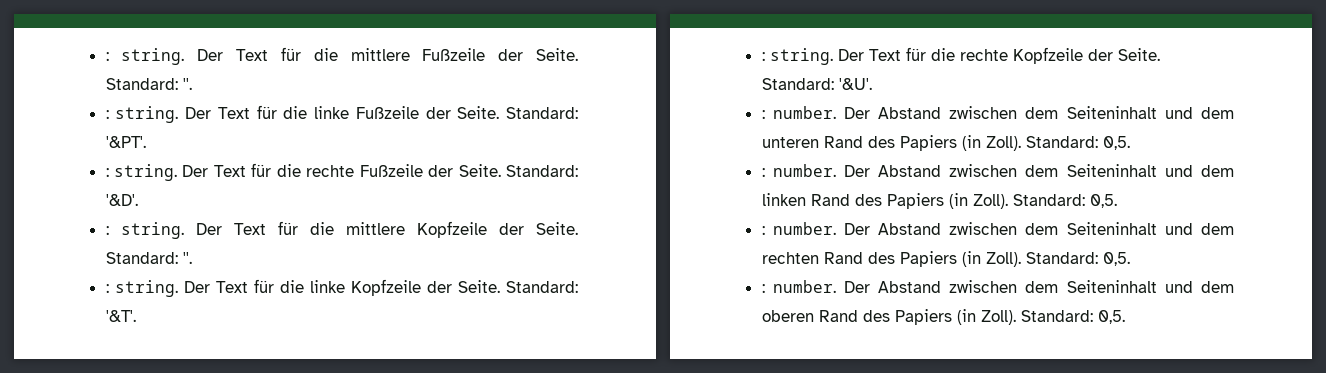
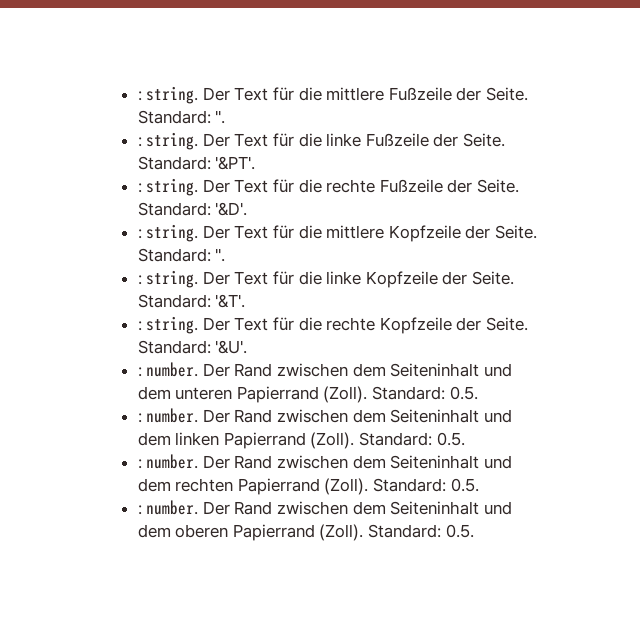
[878,107,942,119] Abstand -> [234,363,273,377] Rand
[823,135,1130,151] [761,164,942,177] Rand des Papiers (in Zoll). Standard: 0,5. // : number. Der Abstand -> [236,386,478,403] [137,408,273,423] Papierrand (Zoll). Standard: 0.5. // : number. Der Rand
[810,193,1117,209] [761,222,942,235] Rand des Papiers (in Zoll). Standard: 0,5. // : number. Der Abstand -> [223,432,465,449] [137,454,273,469] Papierrand (Zoll). Standard: 0.5. // : number. Der Rand
[823,251,1130,267] [761,280,942,293] Rand des Papiers (in Zoll). Standard: 0,5. // : number. Der Abstand -> [237,478,479,495] [137,500,273,515] Papierrand (Zoll). Standard: 0.5. // : number. Der Rand
[818,309,1125,325] Rand des Papiers (in Zoll). Standard: 0,5. -> [232,524,474,541] Papierrand (Zoll). Standard: 0.5.

